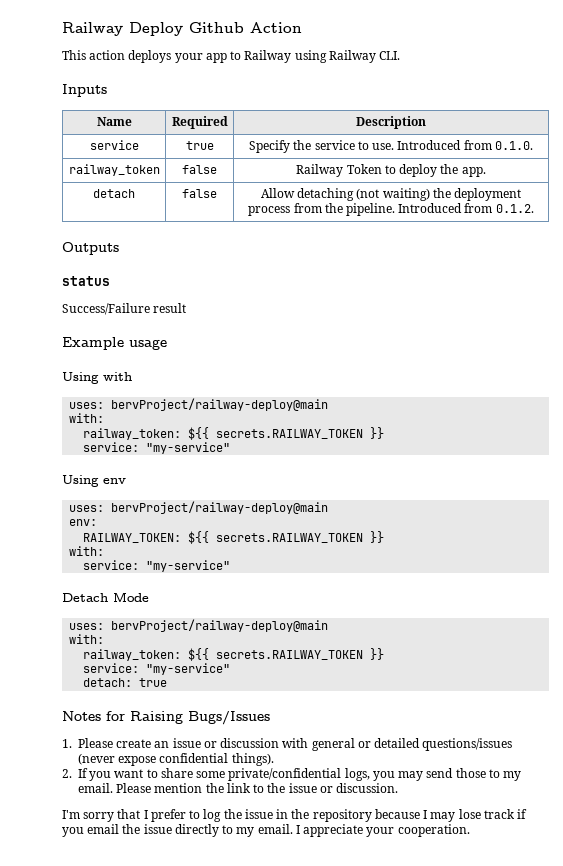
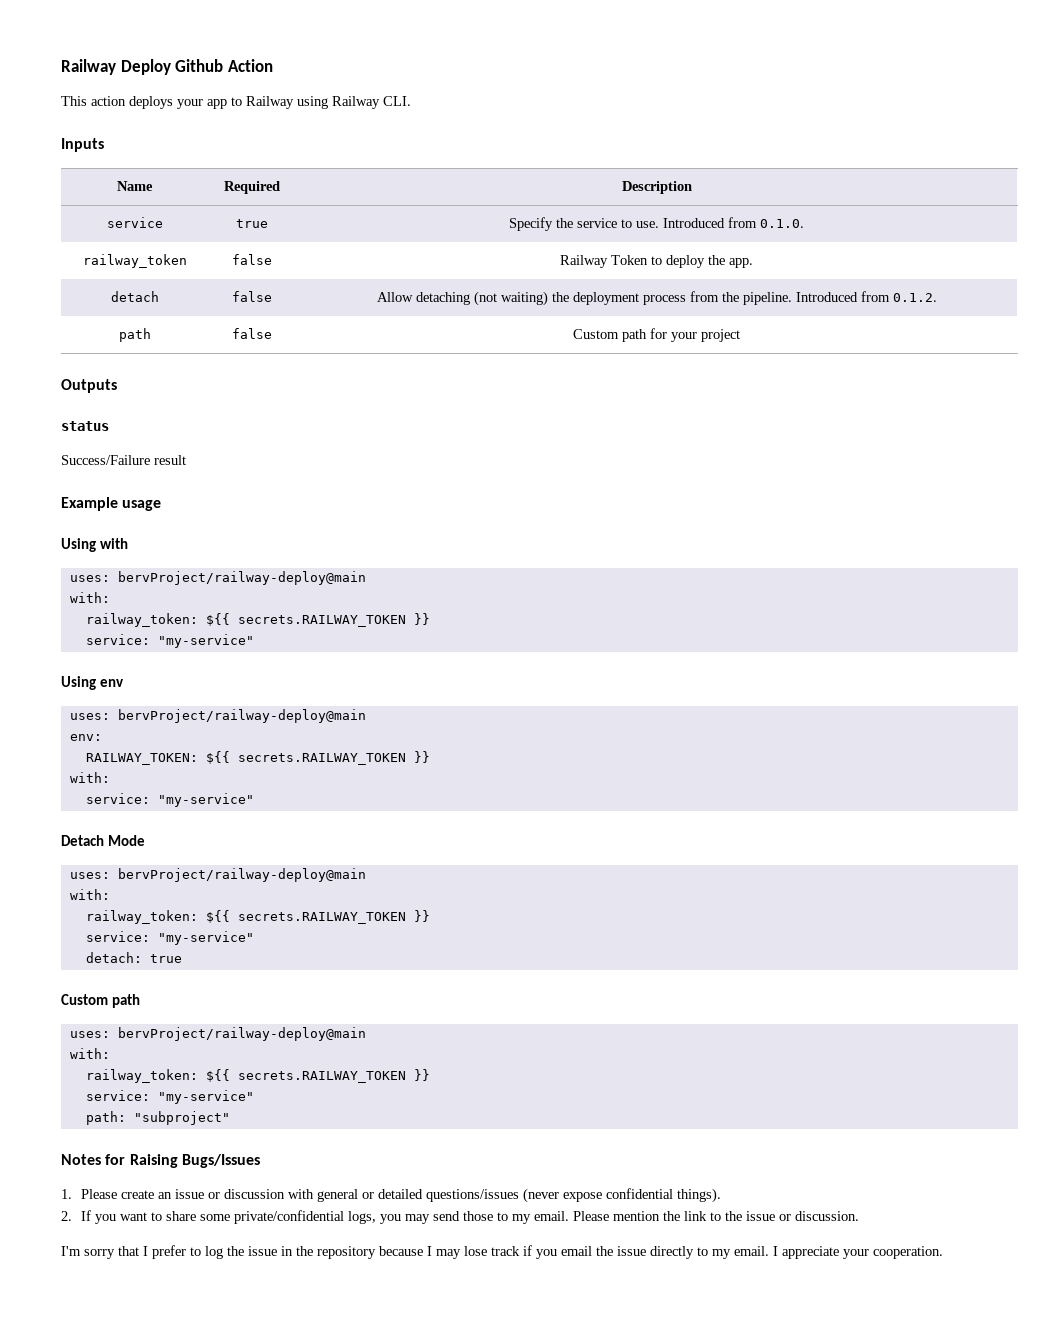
(534, 208) none -> [118,328,151,342] [231,328,272,339] [573,328,740,342] // path | false | Custom path for your project
(168, 682) none -> [61,994,141,1008] [69,1027,366,1041] [69,1048,110,1059] [85,1069,430,1083] [85,1090,254,1104] [85,1111,230,1125] // Custom path // uses: bervProject/railway-deploy@main // with: // railway_token: ${{ secrets.RAILWAY_TOKEN }} // service: "my-service" // path: "subproject"

